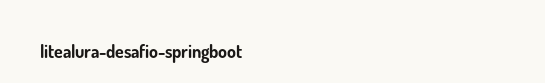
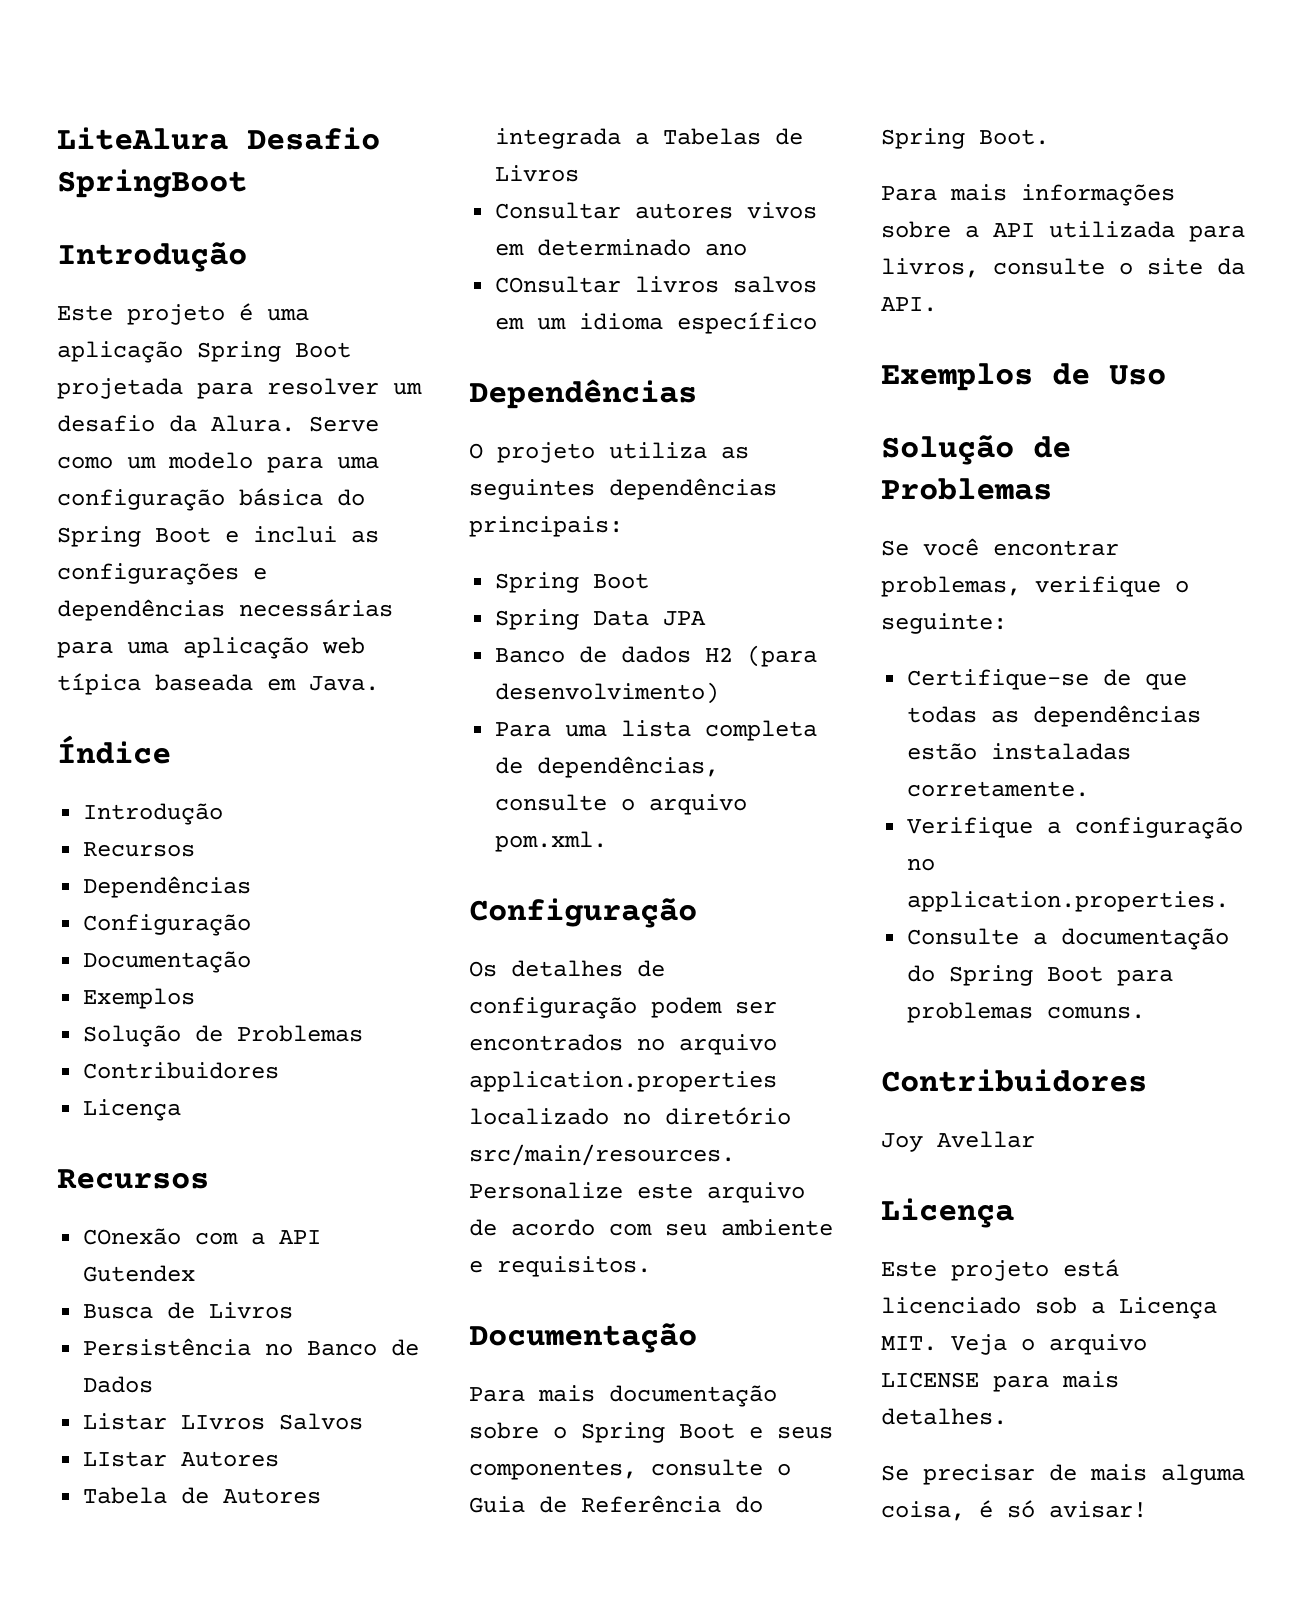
[40,44,242,63] litealura-desafio-springboot -> [57,127,380,150] [57,169,247,198] [57,242,247,272] [57,303,309,325] [57,341,351,363] [57,378,422,399] [57,415,379,432] [57,452,379,473] [57,488,365,511] [57,526,379,547] [57,563,267,585] [57,599,393,621] [57,637,365,659] [57,673,379,695] [57,735,171,764] [83,803,224,825] [83,842,196,857] [83,876,252,898] [83,914,252,936] [83,951,252,973] [83,988,196,1009] [83,1025,364,1047] [83,1062,280,1079] [83,1099,182,1121] [57,1169,209,1189] [83,1228,322,1245] [83,1265,196,1282] [83,1302,294,1319] [83,1338,420,1356] [83,1376,154,1393] [83,1413,364,1430] [83,1451,280,1467] [83,1487,322,1504] [495,128,804,149] [495,165,580,182] [495,202,818,219] [495,239,748,256] [495,276,818,293] [495,312,818,334] [469,379,697,409] [469,442,749,463] [469,478,777,500] [469,516,623,537] [495,572,650,593] [495,609,707,630] [495,645,818,667] [495,682,720,704] [495,720,818,741] [495,756,720,778] [495,794,748,815] [495,831,608,852] [469,898,697,928] [469,960,665,977] [469,997,777,1019] [469,1034,777,1055] [469,1071,777,1092] [469,1107,791,1125] [469,1144,735,1166] [469,1182,805,1203] [469,1219,833,1236] [469,1256,651,1277] [469,1323,697,1353] [469,1385,777,1407] [469,1422,833,1443] [469,1459,791,1480] [469,1495,763,1513] [881,128,1049,149] [881,184,1175,206] [881,221,1245,242] [881,258,1245,278] [881,297,937,312] [881,363,1166,391] [881,435,1071,465] [881,478,1052,500] [881,538,1119,556] [881,576,1189,597] [881,613,1007,634] [907,669,1188,690] [907,705,1202,727] [907,743,1132,760] [907,781,1090,797] [907,817,1244,839] [907,858,936,871] [907,891,1230,912] [907,928,1230,950] [907,965,1174,986] [907,1002,1146,1023] [881,1069,1147,1092] [881,1131,1035,1152] [881,1198,1014,1228] [881,1259,1119,1281] [881,1297,1217,1319] [881,1334,1147,1355] [881,1371,1119,1392] [881,1408,1007,1425] [881,1464,1245,1485] [881,1500,1147,1521] LiteAlura Desafio SpringBoot // Introdução // Este projeto é uma aplicação Spring Boot projetada para resolver um desafio da Alura. Serve como um modelo para uma configuração básica do Spring Boot e inclui as configurações e dependências necessárias para uma aplicação web típica baseada em Java. // Índice // Introdução // Recursos // Dependências // Configuração // Documentação // Exemplos // Solução de Problemas // Contribuidores // Licença // Recursos // COnexão com a API Gutendex // Busca de Livros // Persistência no Banco de Dados // Listar LIvros Salvos // LIstar Autores // Tabela de Autores integrada a Tabelas de Livros // Consultar autores vivos em determinado ano // COnsultar livros salvos em um idioma específico // Dependências // O projeto utiliza as seguintes dependências principais: // Spring Boot // Spring Data JPA // Banco de dados H2 (para desenvolvimento) // Para uma lista completa de dependências, consulte o arquivo pom.xml. // Configuração // Os detalhes de configuração podem ser encontrados no arquivo application.properties localizado no diretório src/main/resources. Personalize este arquivo de acordo com seu ambiente e requisitos. // Documentação // Para mais documentação sobre o Spring Boot e seus componentes, consulte o Guia de Referência do Spring Boot. // Para mais informações sobre a API utilizada para livros, consulte o site da API. // Exemplos de Uso // Solução de Problemas // Se você encontrar problemas, verifique o seguinte: // Certifique-se de que todas as dependências estão instaladas corretamente. // Verifique a configuração no application.properties. // Consulte a documentação do Spring Boot para problemas comuns. // Contribuidores // Joy Avellar // Licença // Este projeto está licenciado sob a Licença MIT. Veja o arquivo LICENSE para mais detalhes. // Se precisar de mais alguma coisa, é só avisar!

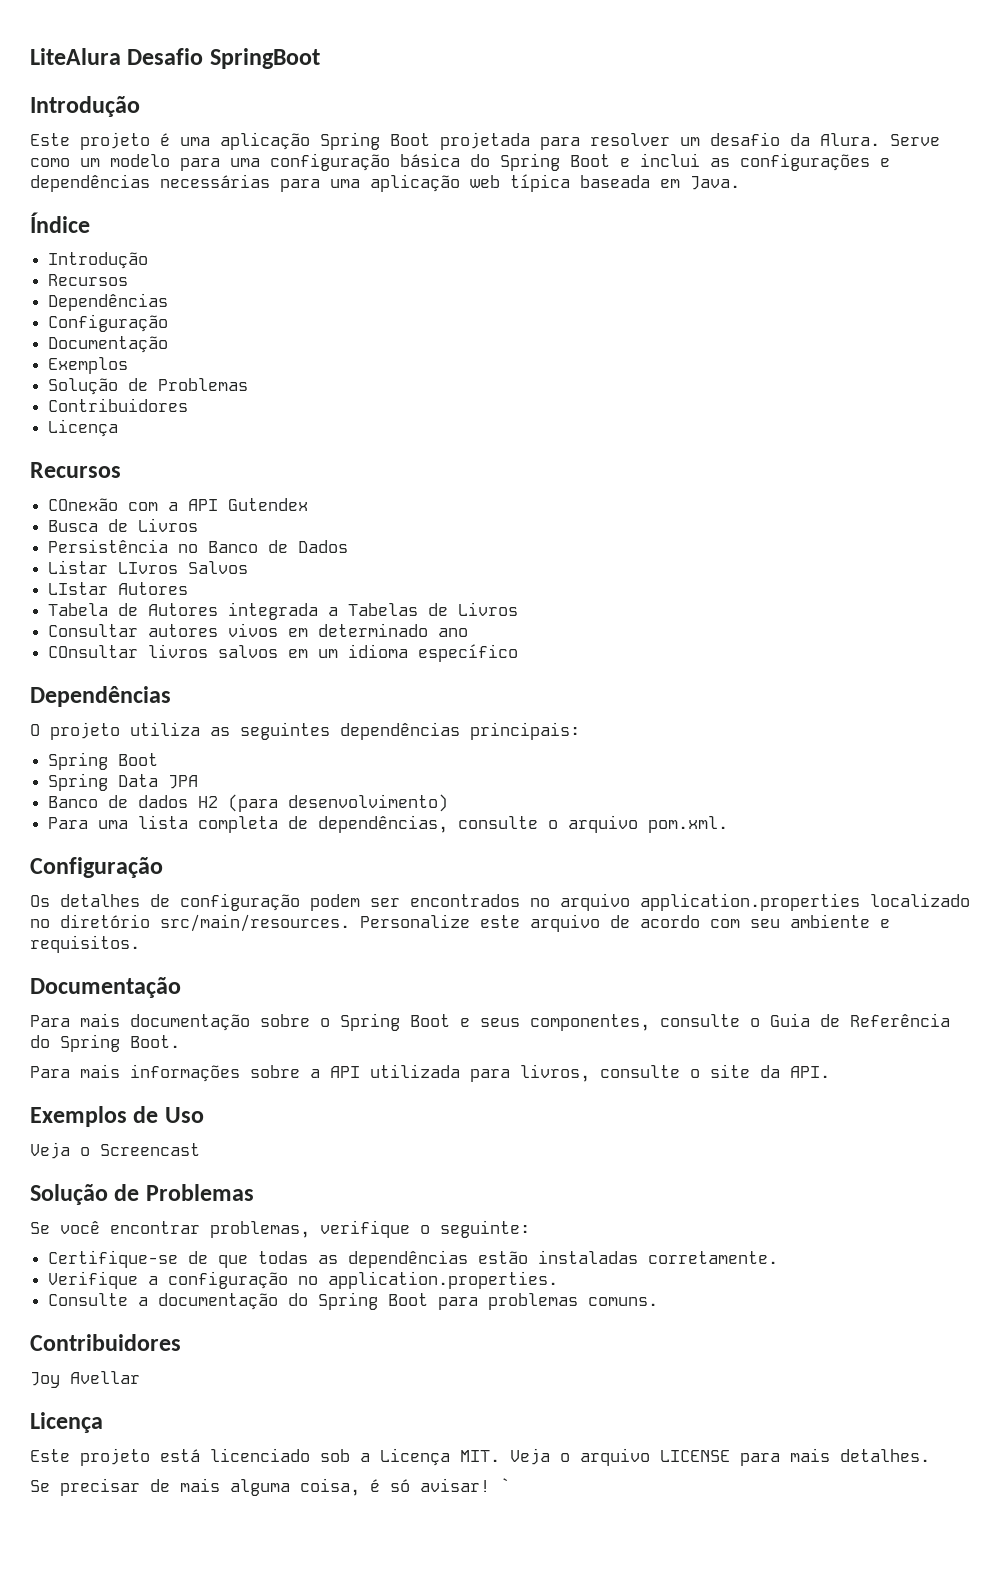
(1166, 375) none -> [30,1142,200,1159] // Veja o Screencast
(1147, 1509) none -> [500,1478,510,1492] `

